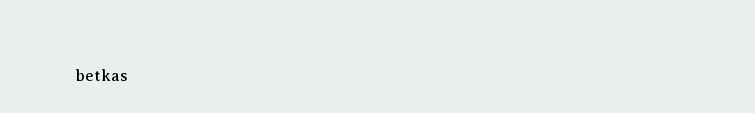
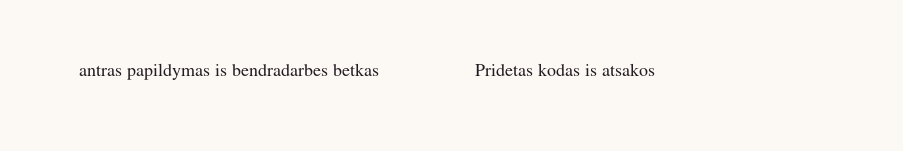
[76,69,127,81] betkas -> [79,63,655,80] antras papildymas is bendradarbes betkas Pridetas kodas is atsakos

